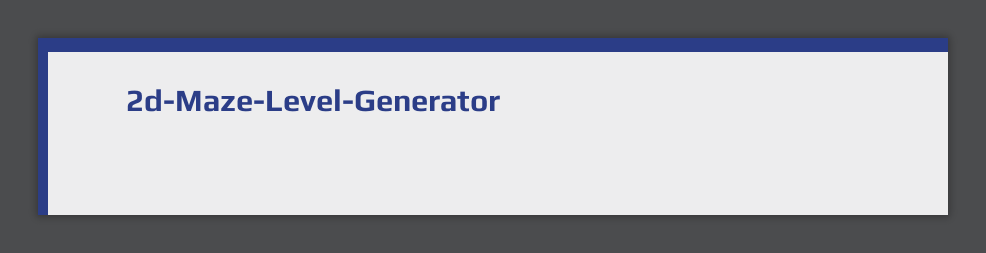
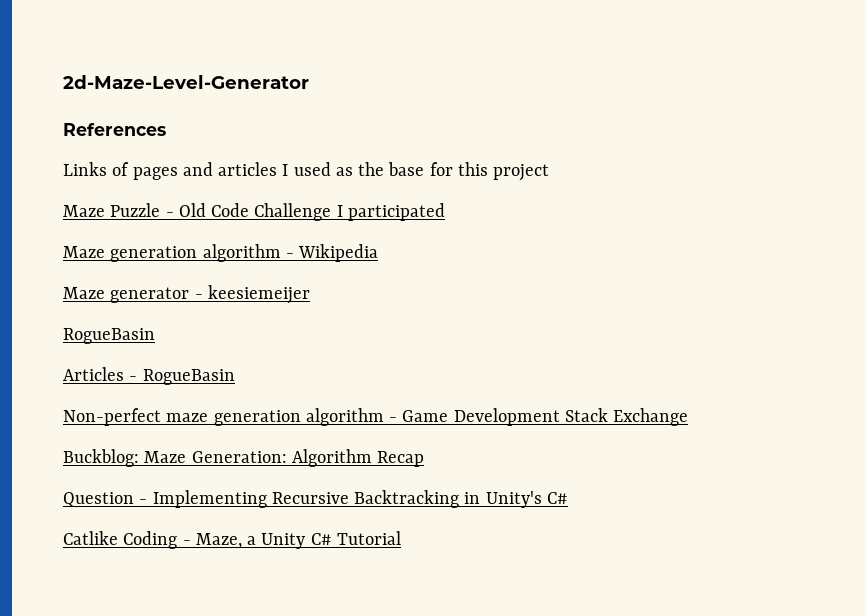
(500, 100) none -> [63,123,166,136] [63,162,550,181] [63,203,445,221] [63,244,379,262] [63,285,310,304] [63,328,155,344] [63,367,235,385] [63,408,689,426] [63,449,425,467] [63,490,568,508] [63,531,401,549] // References // Links of pages and articles I used as the base for this project // Maze Puzzle - Old Code Challenge I participated // Maze generation algorithm - Wikipedia // Maze generator - keesiemeijer // RogueBasin // Articles - RogueBasin // Non-perfect maze generation algorithm - Game Development Stack Exchange // Buckblog: Maze Generation: Algorithm Recap // Question - Implementing Recursive Backtracking in Unity's C# // Catlike Coding - Maze, a Unity C# Tutorial

